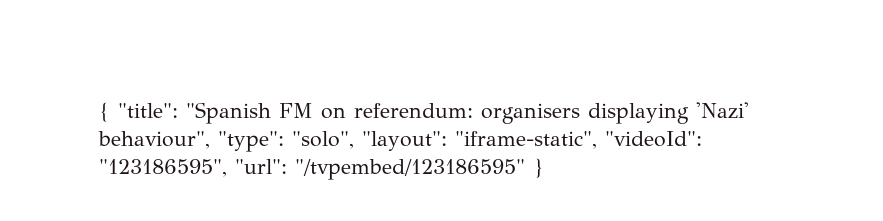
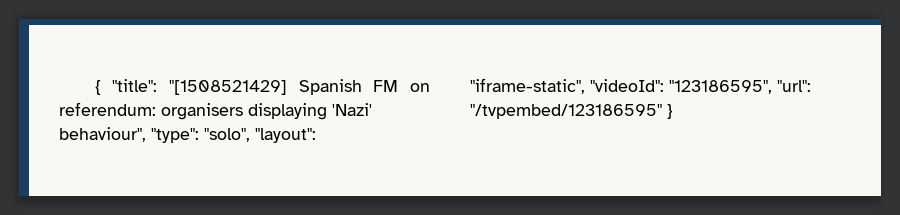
[186,102,271,124] "Spanish -> [169,79,362,95] "[1508521429] Spanish

